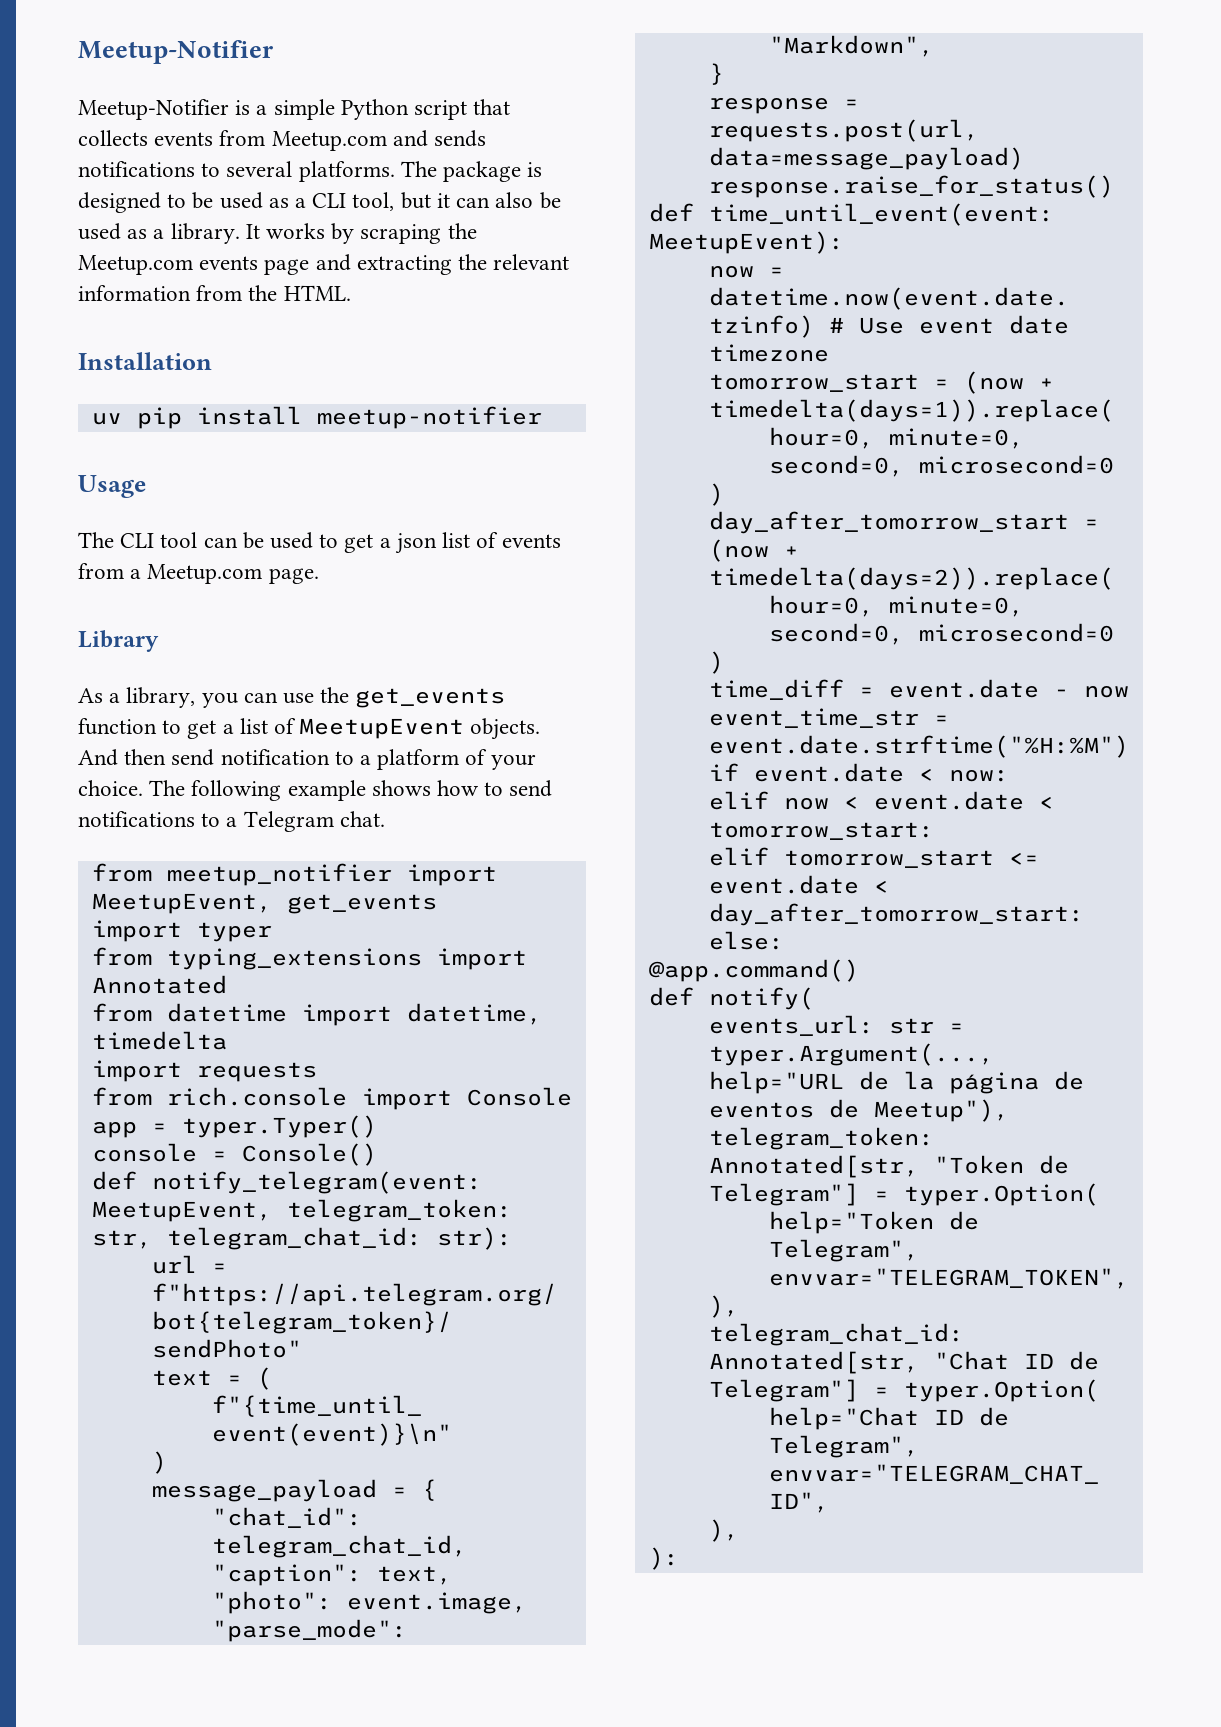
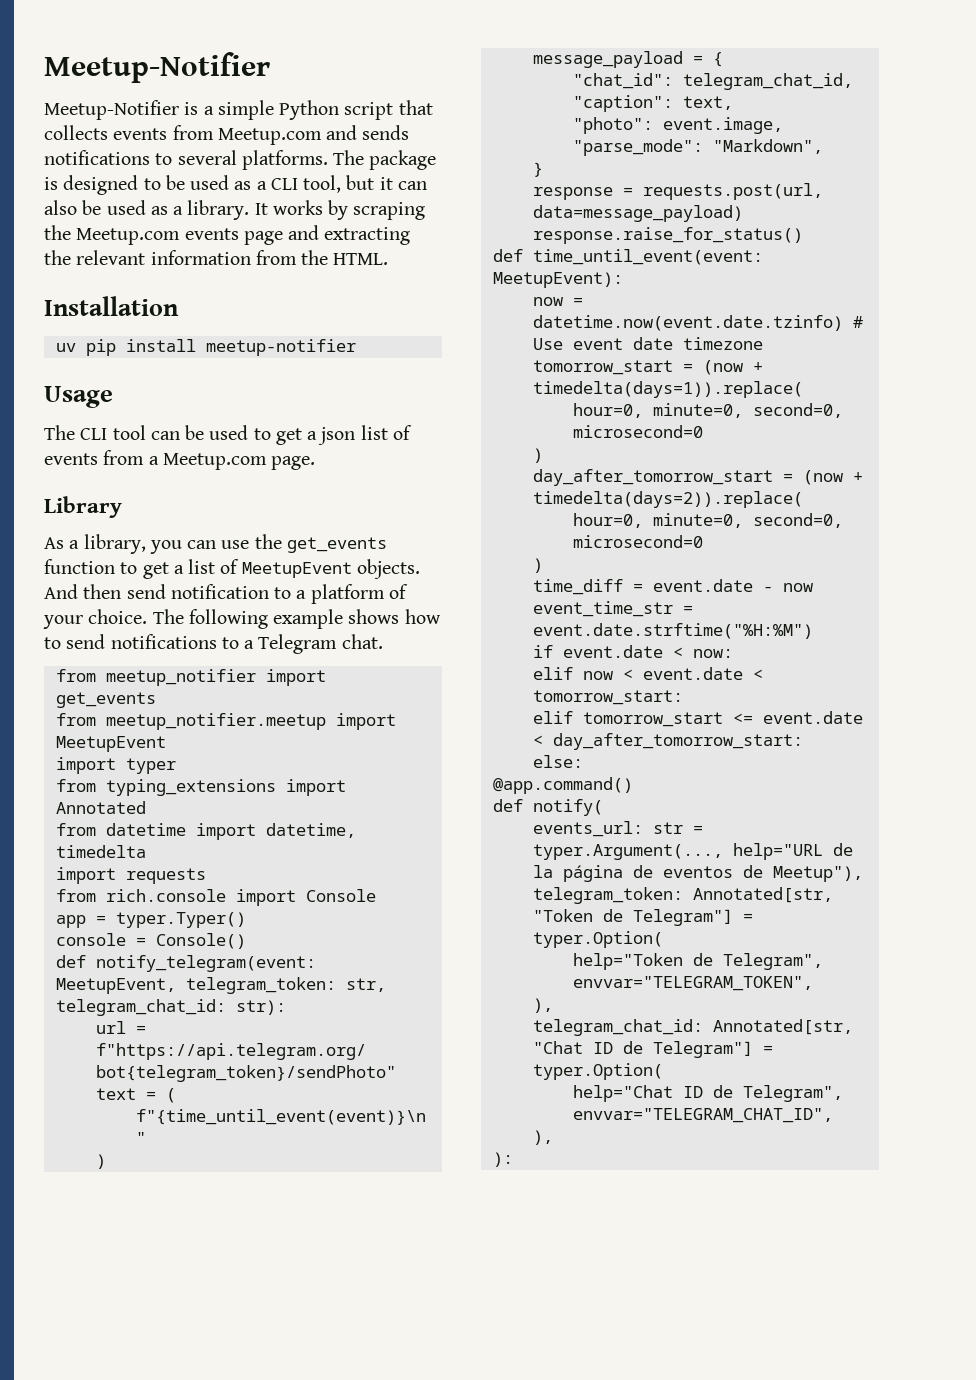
[91,893,437,914] MeetupEvent, get_events -> [55,692,156,708] [55,713,396,730] [55,736,166,752] get_events // from meetup_notifier.meetup import MeetupEvent

